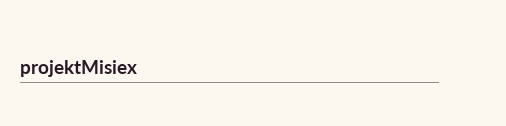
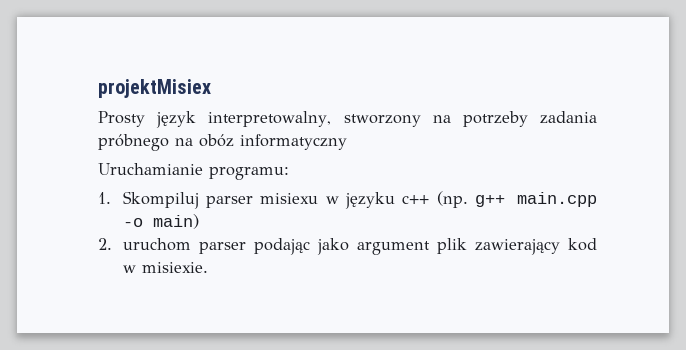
(137, 68) none -> [98,111,597,128] [98,134,347,151] [98,163,289,180] [98,191,597,209] [122,214,199,229] [98,238,597,255] [122,262,208,273] // Prosty język interpretowalny, stworzony na potrzeby zadania próbnego na obóz informatyczny // Uruchamianie programu: // 1. Skompiluj parser misiexu w języku c++ (np. g++ main.cpp -o main) // 2. uruchom parser podając jako argument plik zawierający kod w misiexie.

